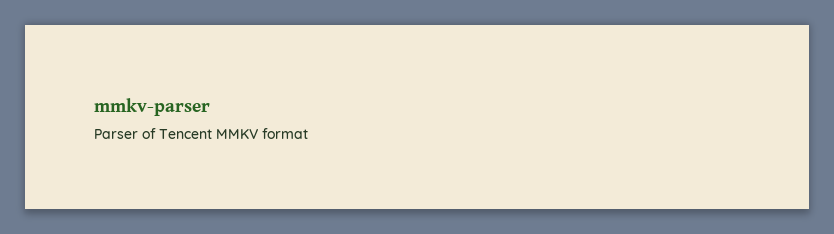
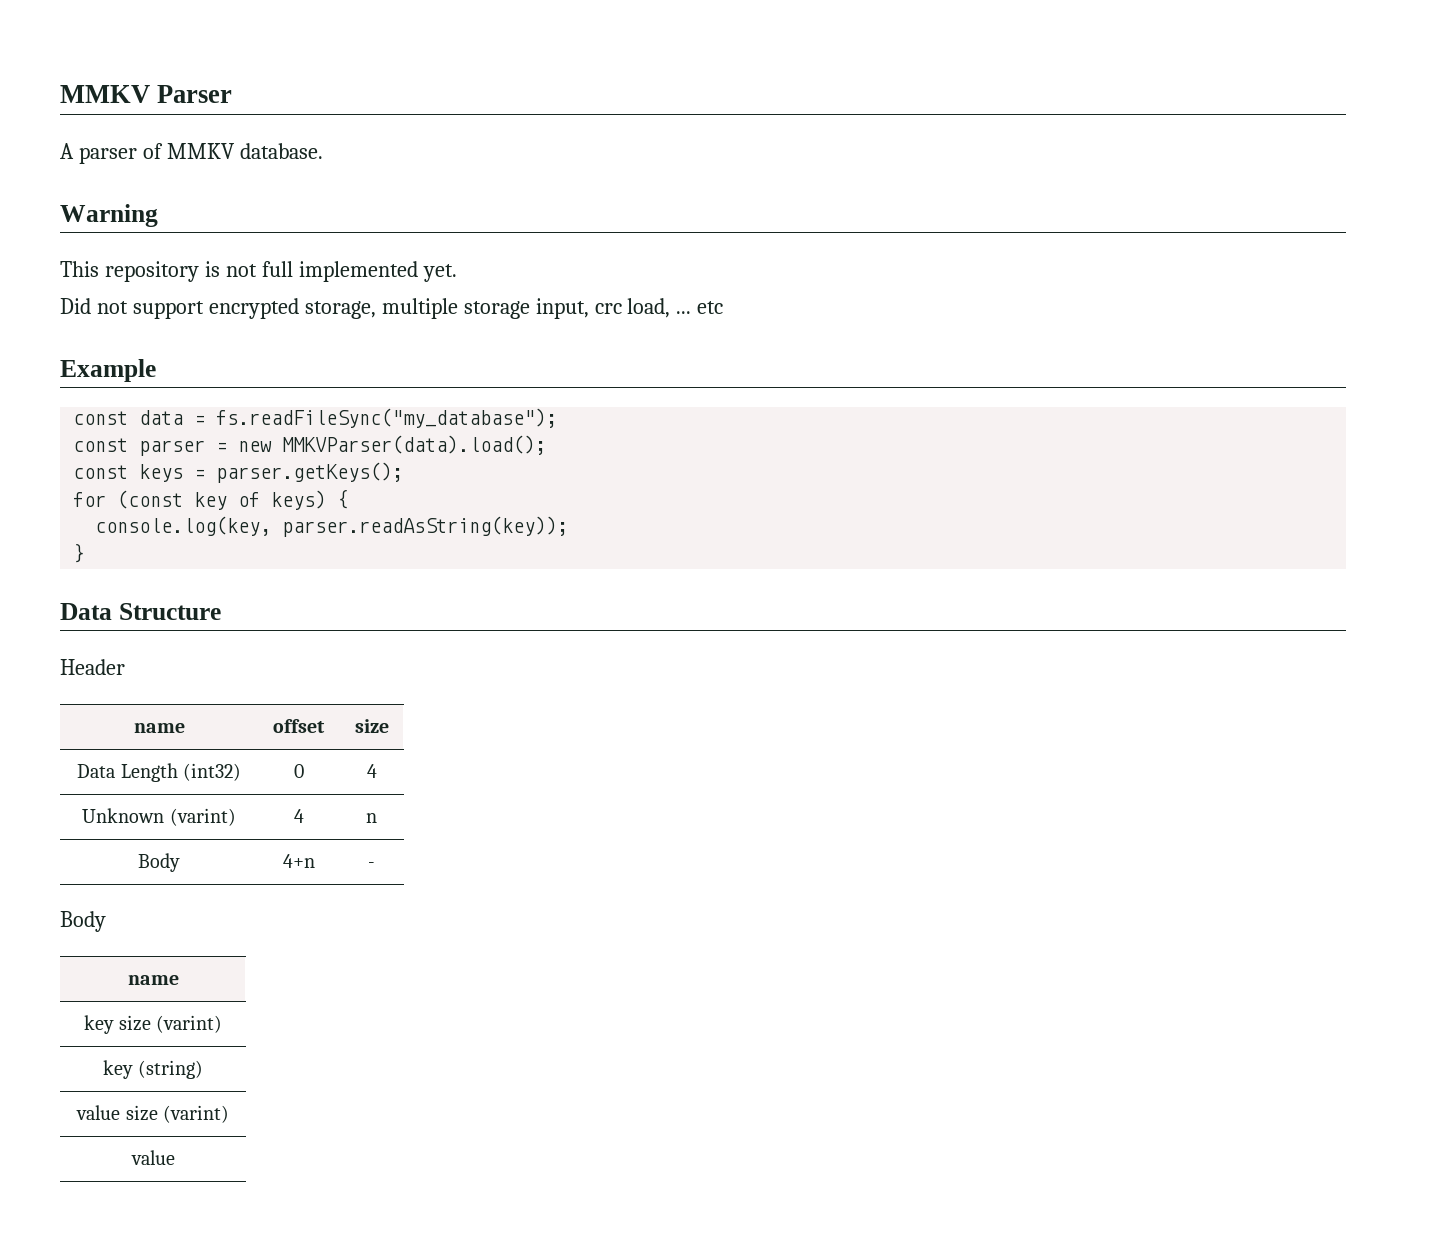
[94,98,210,116] [94,128,308,139] mmkv-parser // Parser of Tencent MMKV format -> [60,85,233,103] [60,143,323,164] [60,204,158,227] [60,261,457,282] [60,298,724,319] [60,359,156,382] [73,408,558,428] [73,435,547,456] [73,462,404,483] [73,489,349,510] [95,516,569,537] [73,543,85,563] [60,603,221,620] [60,659,125,675] [133,723,185,733] [273,719,325,733] [354,719,389,733] [77,763,241,782] [293,764,304,778] [366,764,377,778] [82,808,236,826] [293,809,304,823] [366,813,377,823] [138,853,180,872] [282,854,315,868] [368,862,375,868] [60,911,106,932] [127,975,179,985] [83,1015,223,1034] [102,1060,204,1079] [76,1105,229,1123] [130,1150,175,1165] MMKV Parser // A parser of MMKV database. // Warning // This repository is not full implemented yet. // Did not support encrypted storage, multiple storage input, crc load, ... etc // Example // const data = fs.readFileSync("my_database"); // const parser = new MMKVParser(data).load(); // const keys = parser.getKeys(); // for (const key of keys) { // console.log(key, parser.readAsString(key)); // } // Data Structure // Header // name | offset | size // Data Length (int32) | 0 | 4 // Unknown (varint) | 4 | n // Body | 4+n | - // Body // name // key size (varint) // key (string) // value size (varint) // value

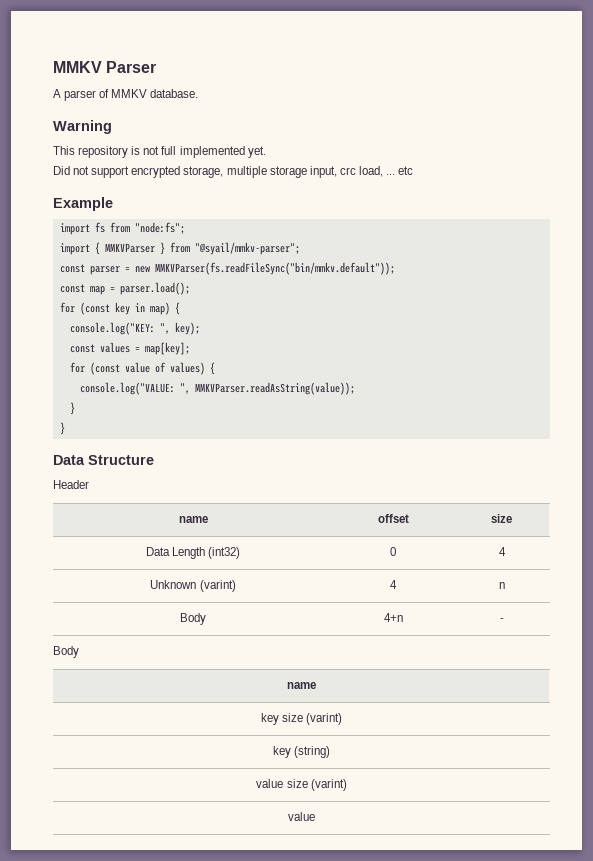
[73,408,558,428] const data = fs.readFileSync("my_database"); -> [59,222,185,235] [59,242,300,255] import fs from "node:fs"; // import { MMKVParser } from "@syail/mmkv-parser";
[282,435,547,455] [73,462,404,483] MMKVParser(data).load(); // const keys = parser.getKeys(); -> [154,262,395,275] [59,282,190,295] MMKVParser(fs.readFileSync("bin/mmkv.default")); // const map = parser.load();
[238,489,349,510] [95,516,569,537] of keys) { // console.log(key, parser.readAsString(key)); -> [134,302,180,315] [69,322,200,335] [69,342,190,355] [69,362,215,375] [79,382,355,395] [69,402,75,415] in map) { // console.log("KEY: ", key); // const values = map[key]; // for (const value of values) { // console.log("VALUE: ", MMKVParser.readAsString(value)); // }

